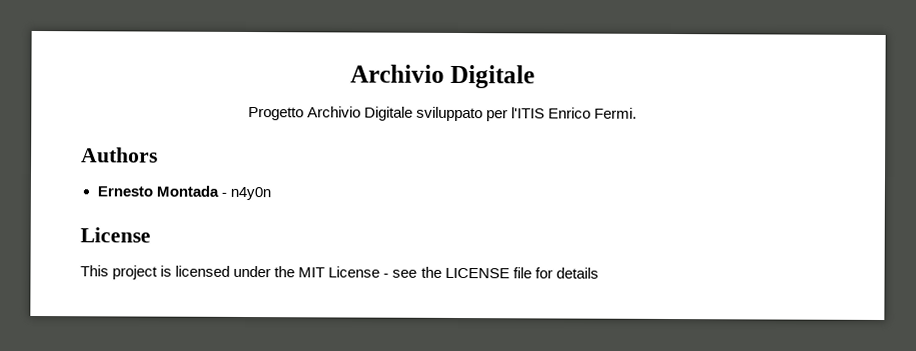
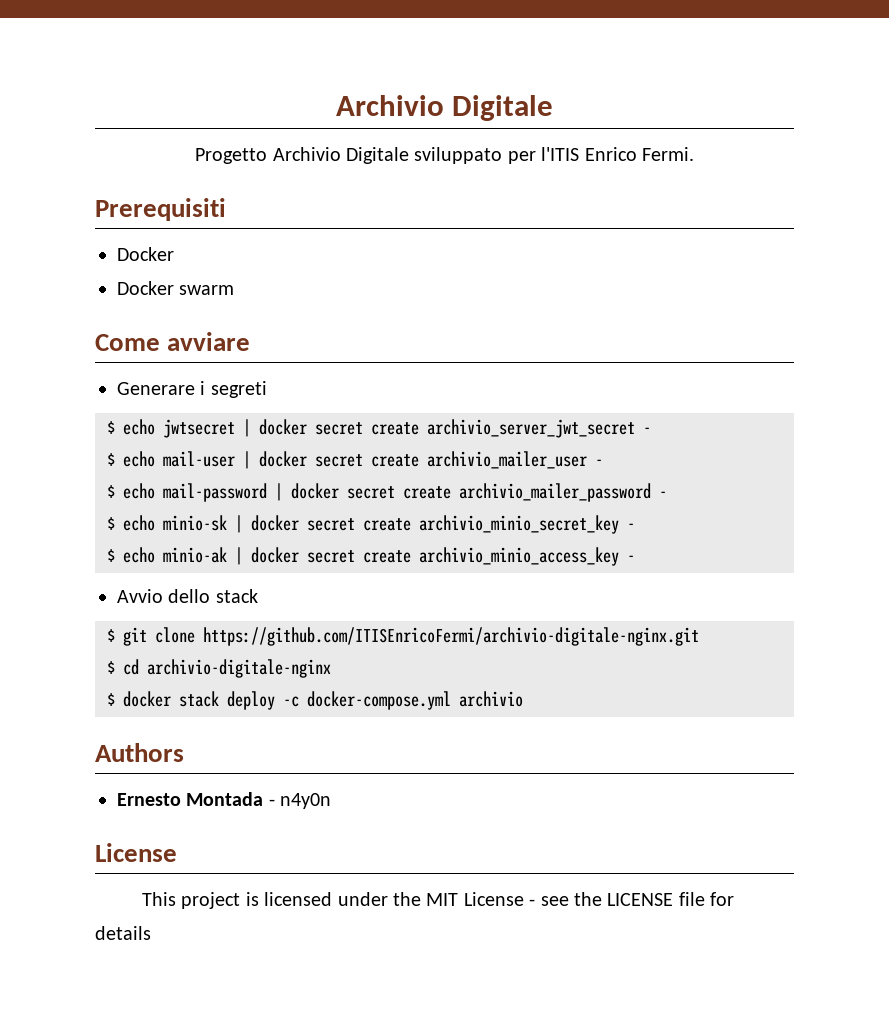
(638, 113) none -> [95,198,226,221] [117,247,174,261] [117,281,235,295] [95,332,251,351] [117,381,267,398] [107,419,651,438] [107,451,603,469] [107,483,667,502] [107,515,635,534] [107,547,635,566] [117,589,258,603] [107,627,699,646] [107,659,331,678] [107,691,523,710] // Prerequisiti // Docker // Docker swarm // Come avviare // Generare i segreti // $ echo jwtsecret | docker secret create archivio_server_jwt_secret - // $ echo mail-user | docker secret create archivio_mailer_user - // $ echo mail-password | docker secret create archivio_mailer_password - // $ echo minio-sk | docker secret create archivio_minio_secret_key - // $ echo minio-ak | docker secret create archivio_minio_access_key - // Avvio dello stack // $ git clone https://github.com/ITISEnricoFermi/archivio-digitale-nginx.git // $ cd archivio-digitale-nginx // $ docker stack deploy -c docker-compose.yml archivio

